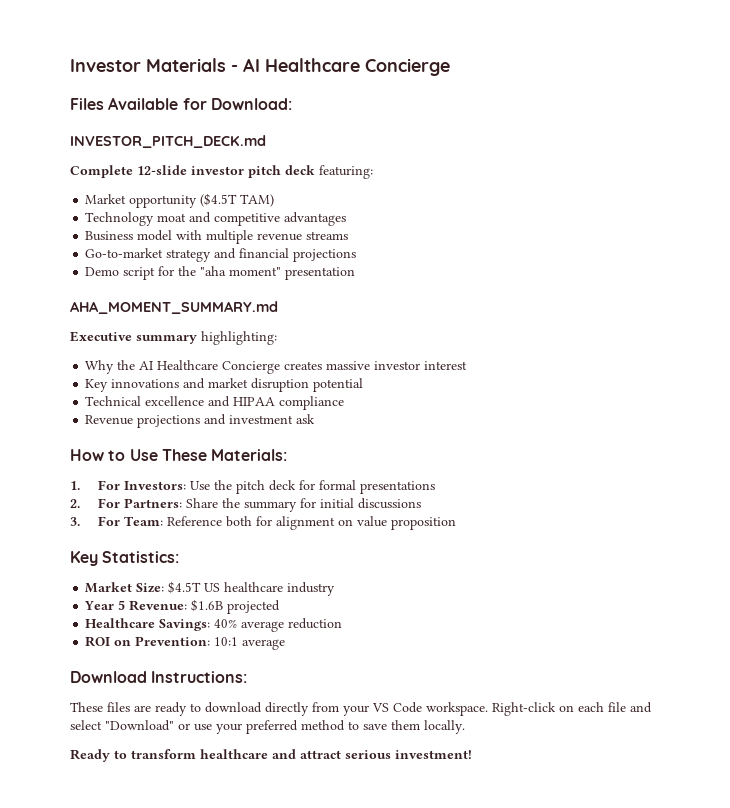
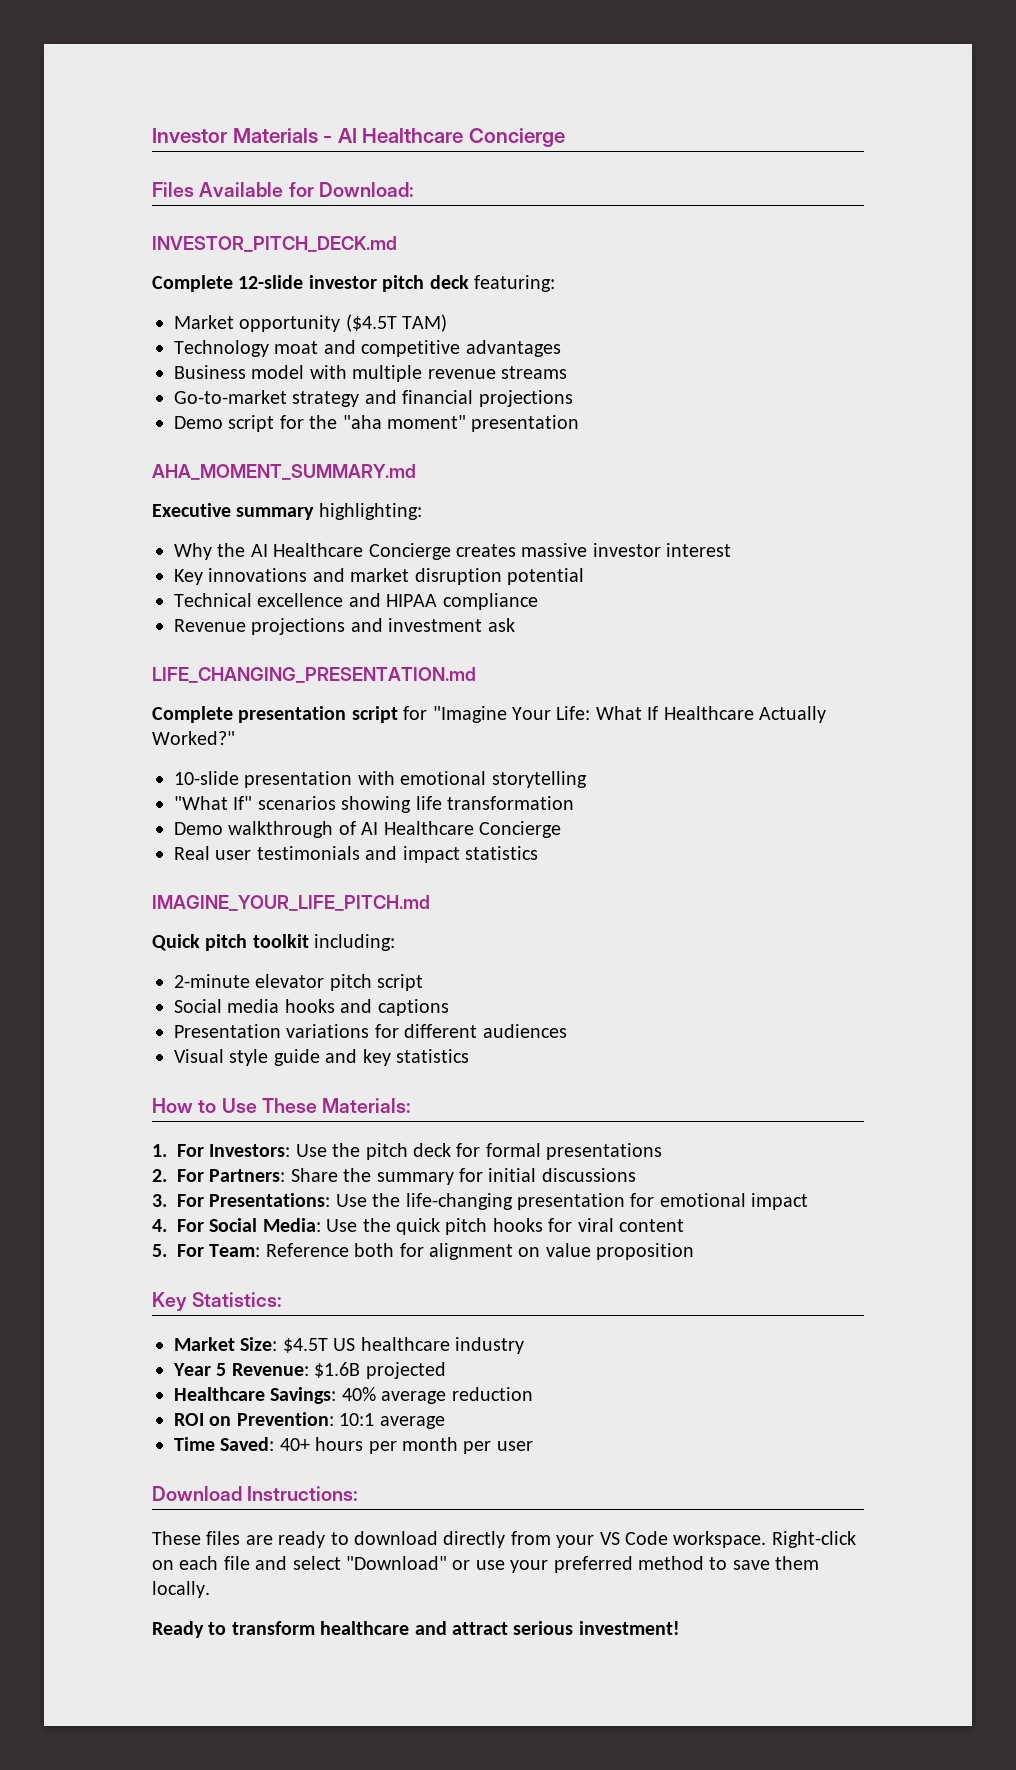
(316, 419) none -> [152,667,476,683] [152,706,826,723] [152,731,235,745] [174,771,587,788] [174,796,574,813] [174,821,561,838] [174,846,538,863] [152,895,430,911] [152,934,396,951] [174,974,424,991] [174,999,449,1016] [174,1024,567,1038] [174,1049,469,1066] // LIFE_CHANGING_PRESENTATION.md // Complete presentation script for "Imagine Your Life: What If Healthcare Actually Worked?" // 10-slide presentation with emotional storytelling // "What If" scenarios showing life transformation // Demo walkthrough of AI Healthcare Concierge // Real user testimonials and impact statistics // IMAGINE_YOUR_LIFE_PITCH.md // Quick pitch toolkit including: // 2-minute elevator pitch script // Social media hooks and captions // Presentation variations for different audiences // Visual style guide and key statistics
(120, 521) none -> [209,1193,809,1210] [152,1218,684,1235] [152,1244,204,1257] Presentations: Use the life-changing presentation for emotional impact // 4. For Social Media: Use the quick pitch hooks for viral content // 5. For
(286, 644) none -> [174,1437,533,1454] // Time Saved: 40+ hours per month per user

